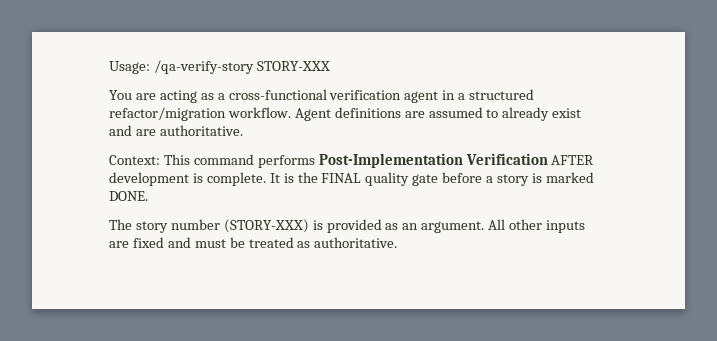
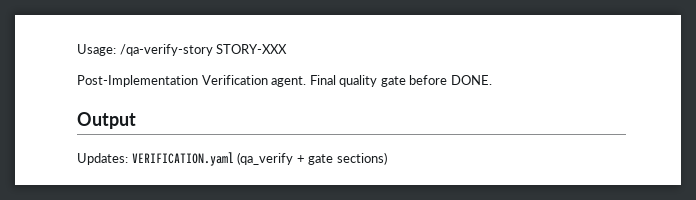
[109,89,535,103] [109,107,582,121] [109,125,243,136] [109,153,595,168] [109,172,594,186] [109,191,148,201] [109,219,586,233] [109,237,398,248] You are acting as a cross-functional verification agent in a structured refactor/migration workflow. Agent definitions are assumed to already exist and are authoritative. // Context: This command performs Post-Implementation Verification AFTER development is complete. It is the FINAL quality gate before a story is marked DONE. // The story number (STORY-XXX) is provided as an argument. All other inputs are fixed and must be treated as authoritative. -> [77,75,492,87] [77,112,136,129] [77,152,387,166] Post-Implementation Verification agent. Final quality gate before DONE. // Output // Updates: VERIFICATION.yaml (qa_verify + gate sections)

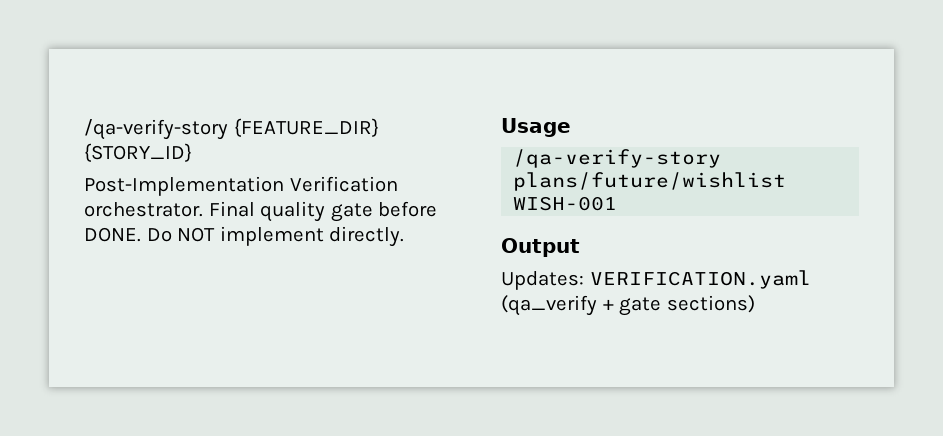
[77,44,288,56] Usage: /qa-verify-story STORY-XXX -> [84,118,379,140] [84,143,192,162] /qa-verify-story {FEATURE_DIR} {STORY_ID}
[271,76,307,87] agent. -> [84,202,203,217] orchestrator.
(492, 80) none -> [146,226,405,247] [501,118,571,137] [513,149,722,168] [513,172,787,191] [513,196,618,211] Do NOT implement directly. // Usage // /qa-verify-story plans/future/wishlist WISH-001

